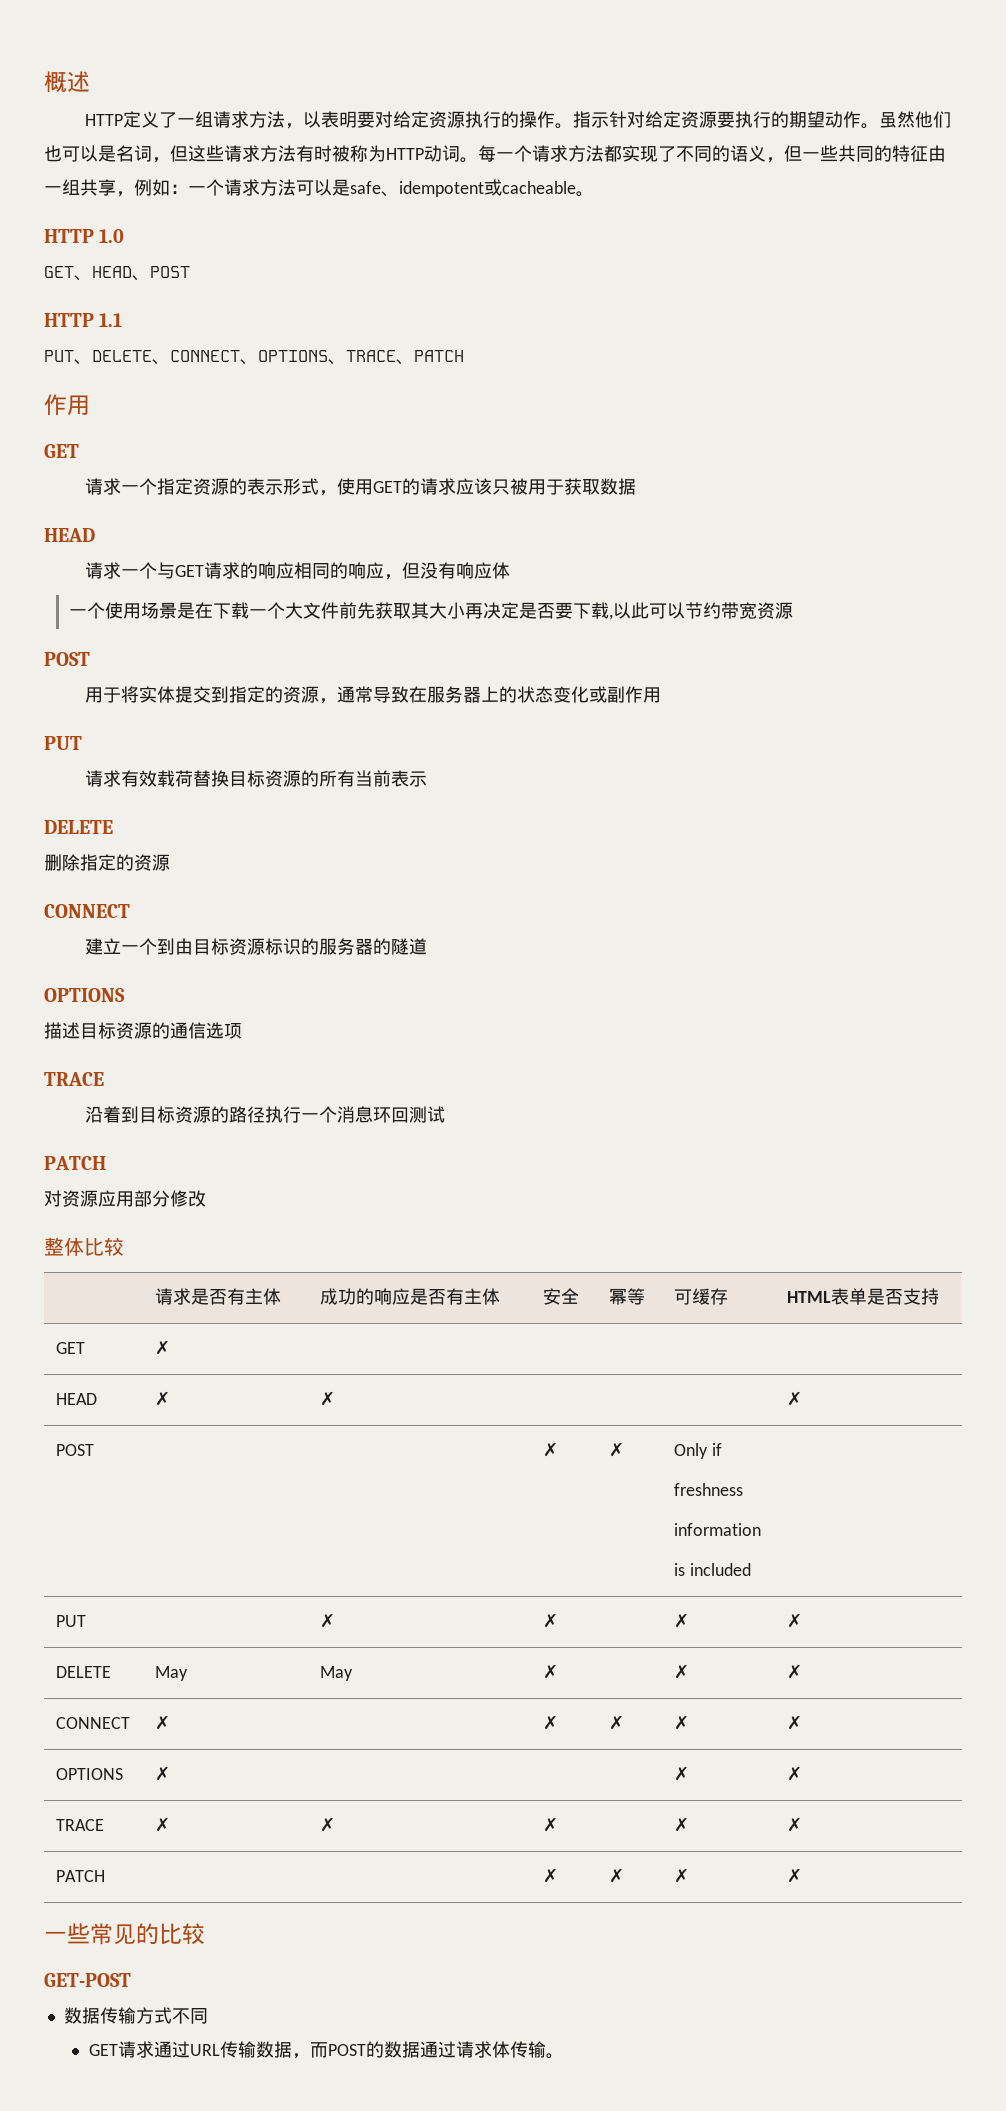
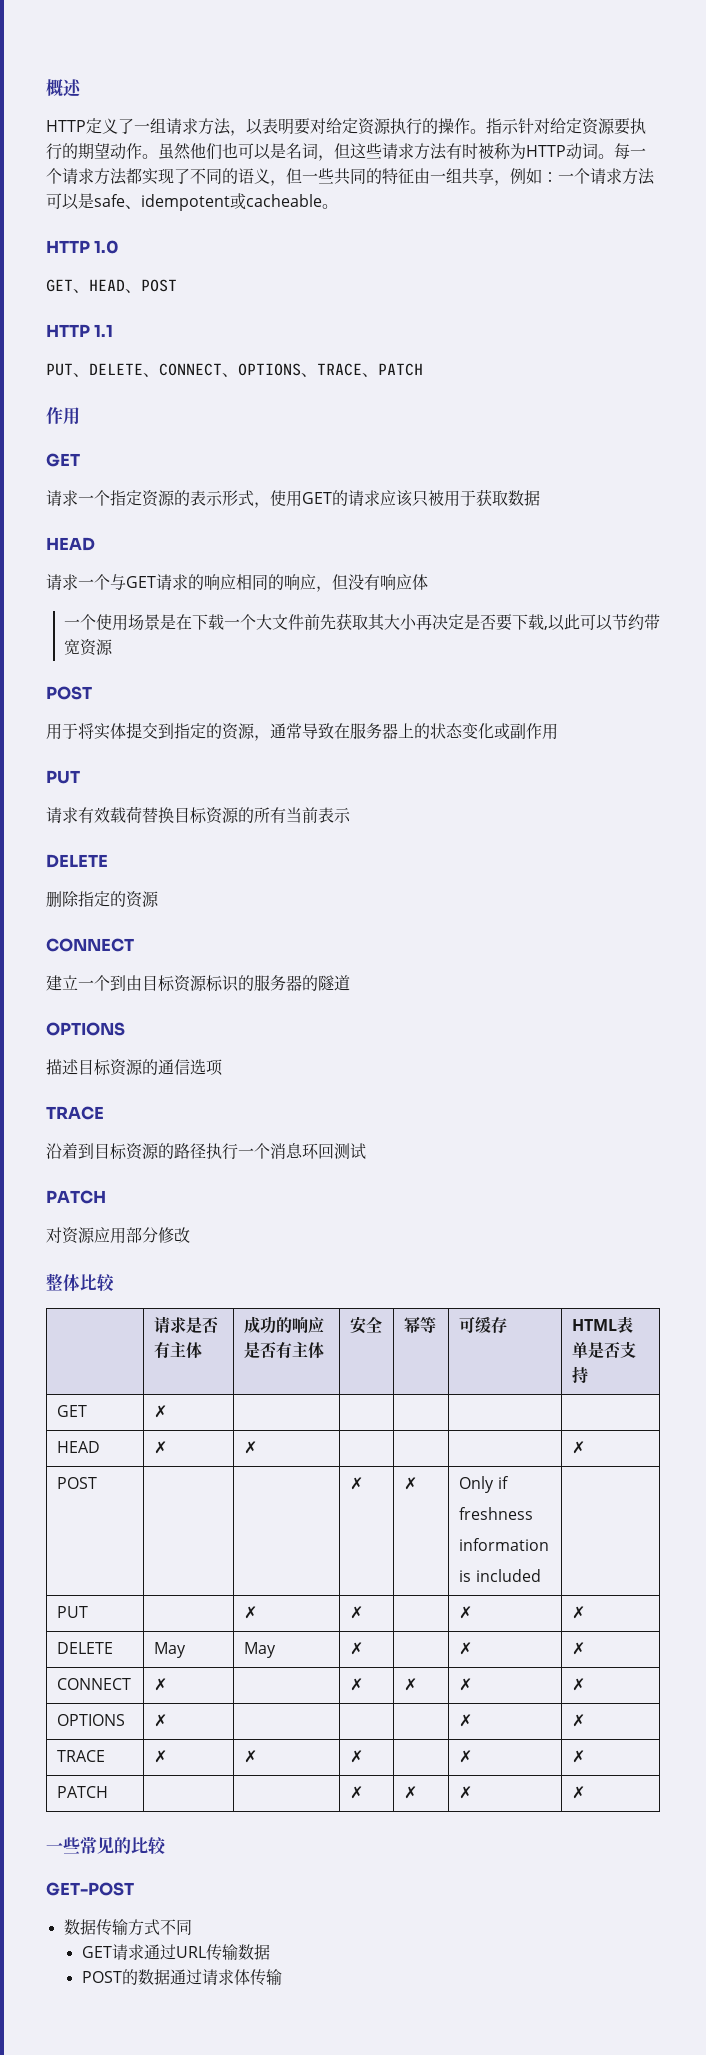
[291,2042,328,2059] ，而 -> (270, 1952) //
[545,2053,564,2059] 。 -> (282, 1977) none

